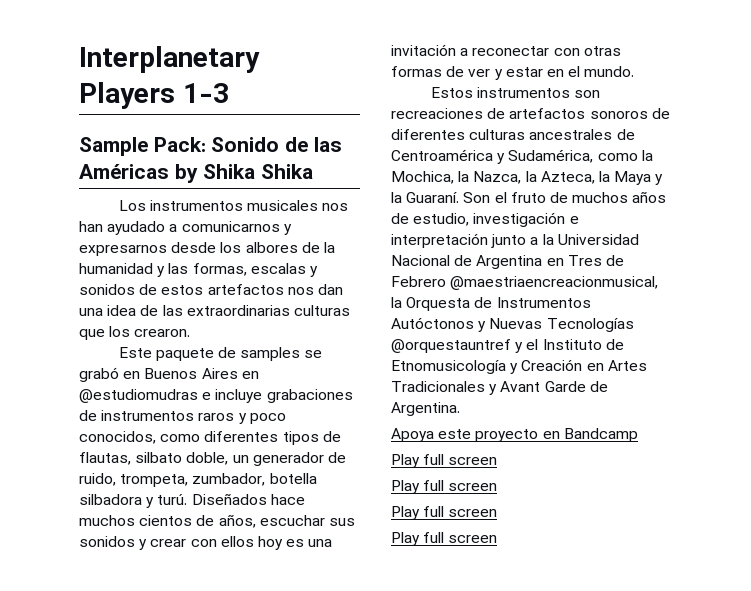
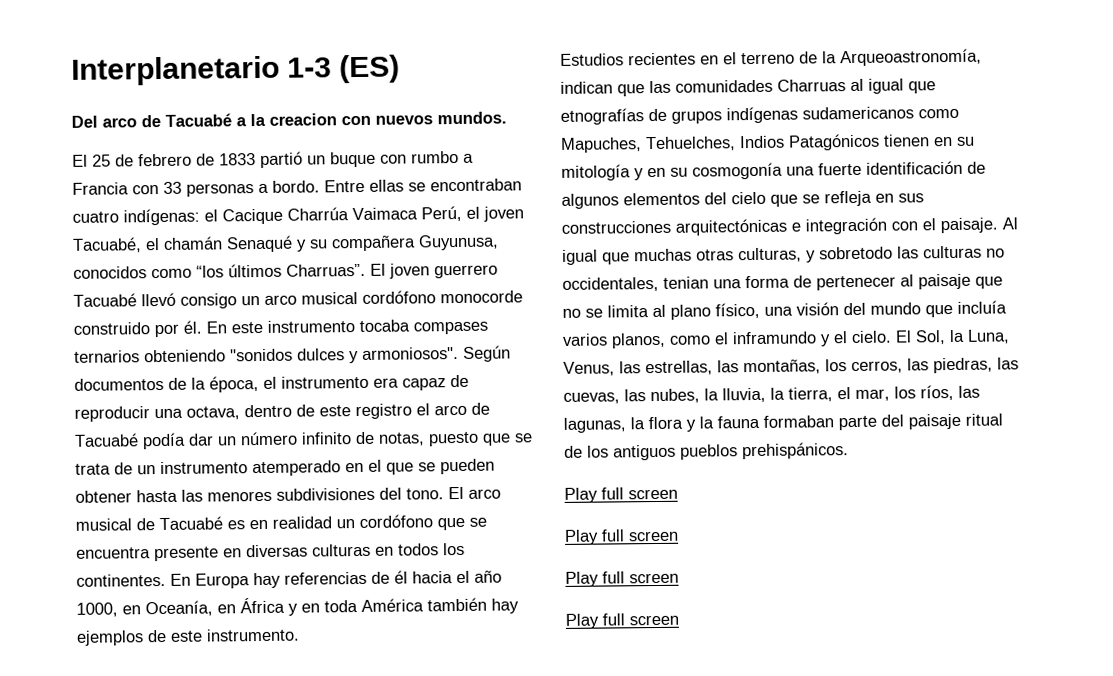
[79,46,260,73] [79,82,175,109] Interplanetary Players -> [71,55,280,86] Interplanetario
[79,137,342,156] [79,164,314,183] [118,200,349,211] [79,221,292,235] [79,242,335,256] [79,263,318,277] [79,284,343,295] [79,305,350,316] [79,326,191,340] [118,347,323,361] [79,367,259,382] [79,389,353,403] [79,410,286,424] [79,431,341,445] [79,452,346,466] [79,473,317,487] [79,493,305,508] [79,514,355,528] [79,536,333,550] [391,44,621,56] [391,66,635,80] [430,87,600,98] [391,108,670,119] [391,129,635,140] [391,149,653,164] [391,171,664,185] [391,191,667,203] [391,212,579,227] [391,233,639,248] [391,255,624,269] [391,276,659,290] [391,297,591,311] [391,317,634,332] [391,339,624,353] [391,359,647,374] [391,381,608,395] [391,402,460,416] [391,428,638,442] // Sample Pack: Sonido de las Américas by Shika Shika // Los instrumentos musicales nos han ayudado a comunicarnos y expresarnos desde los albores de la humanidad y las formas, escalas y sonidos de estos artefactos nos dan una idea de las extraordinarias culturas que los crearon. // Este paquete de samples se grabó en Buenos Aires en @estudiomudras e incluye grabaciones de instrumentos raros y poco conocidos, como diferentes tipos de flautas, silbato doble, un generador de ruido, trompeta, zumbador, botella silbadora y turú. Diseñados hace muchos cientos de años, escuchar sus sonidos y crear con ellos hoy es una invitación a reconectar con otras formas de ver y estar en el mundo. // Estos instrumentos son recreaciones de artefactos sonoros de diferentes culturas ancestrales de Centroamérica y Sudamérica, como la Mochica, la Nazca, la Azteca, la Maya y la Guaraní. Son el fruto de muchos años de estudio, investigación e interpretación junto a la Universidad Nacional de Argentina en Tres de Febrero @maestriaencreacionmusical, la Orquesta de Instrumentos Autóctonos y Nuevas Tecnologías @orquestauntref y el Instituto de Etnomusicología y Creación en Artes Tradicionales y Avant Garde de Argentina. // Apoya este proyecto en Bandcamp -> [339,54,401,84] [71,111,507,128] [72,150,474,168] [72,178,522,197] [72,205,524,226] [72,234,499,253] [73,263,498,279] [73,290,523,309] [73,319,488,338] [74,345,511,364] [74,374,469,393] [74,402,490,422] [74,431,533,450] [75,458,495,477] [75,486,501,503] [75,514,487,531] [76,542,465,562] [76,570,502,589] [76,597,519,617] [76,628,300,646] [560,48,982,67] [560,78,936,97] [560,106,959,125] [560,133,975,153] [561,160,986,181] [561,190,924,209] [561,217,1018,236] [562,245,1005,265] [562,273,1003,292] [562,300,1007,320] [562,329,1010,349] [563,357,1019,376] [563,384,980,404] [563,413,1003,433] [564,442,849,461] (ES) // Del arco de Tacuabé a la creacion con nuevos mundos. // El 25 de febrero de 1833 partió un buque con rumbo a Francia con 33 personas a bordo. Entre ellas se encontraban cuatro indígenas: el Cacique Charrúa Vaimaca Perú, el joven Tacuabé, el chamán Senaqué y su compañera Guyunusa, conocidos como “los últimos Charruas”. El joven guerrero Tacuabé llevó consigo un arco musical cordófono monocorde construido por él. En este instrumento tocaba compases ternarios obteniendo "sonidos dulces y armoniosos". Según documentos de la época, el instrumento era capaz de reproducir una octava, dentro de este registro el arco de Tacuabé podía dar un número infinito de notas, puesto que se trata de un instrumento atemperado en el que se pueden obtener hasta las menores subdivisiones del tono. El arco musical de Tacuabé es en realidad un cordófono que se encuentra presente en diversas culturas en todos los continentes. En Europa hay referencias de él hacia el año 1000, en Oceanía, en África y en toda América también hay ejemplos de este instrumento. // Estudios recientes en el terreno de la Arqueoastronomía, indican que las comunidades Charruas al igual que etnografías de grupos indígenas sudamericanos como Mapuches, Tehuelches, Indios Patagónicos tienen en su mitología y en su cosmogonía una fuerte identificación de algunos elementos del cielo que se refleja en sus construcciones arquitectónicas e integración con el paisaje. Al igual que muchas otras culturas, y sobretodo las culturas no occidentales, tenian una forma de pertenecer al paisaje que no se limita al plano físico, una visión del mundo que incluía varios planos, como el inframundo y el cielo. El Sol, la Luna, Venus, las estrellas, las montañas, los cerros, las piedras, las cuevas, las nubes, la lluvia, la tierra, el mar, los ríos, las lagunas, la flora y la fauna formaban parte del paisaje ritual de los antiguos pueblos prehispánicos.

